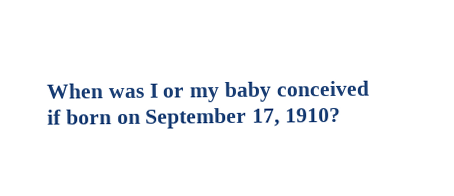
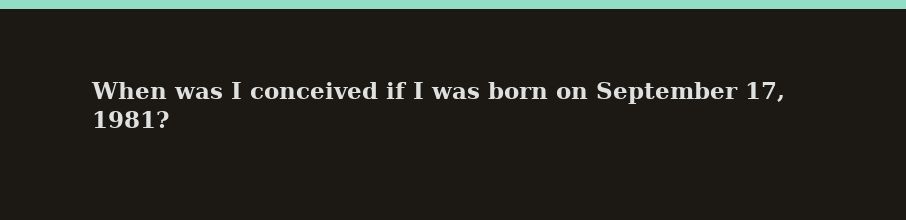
[162,80,369,103] [47,109,62,125] or my baby conceived if -> [250,82,480,99] conceived if I was
[285,107,342,123] 1910? -> [92,111,169,128] 1981?

